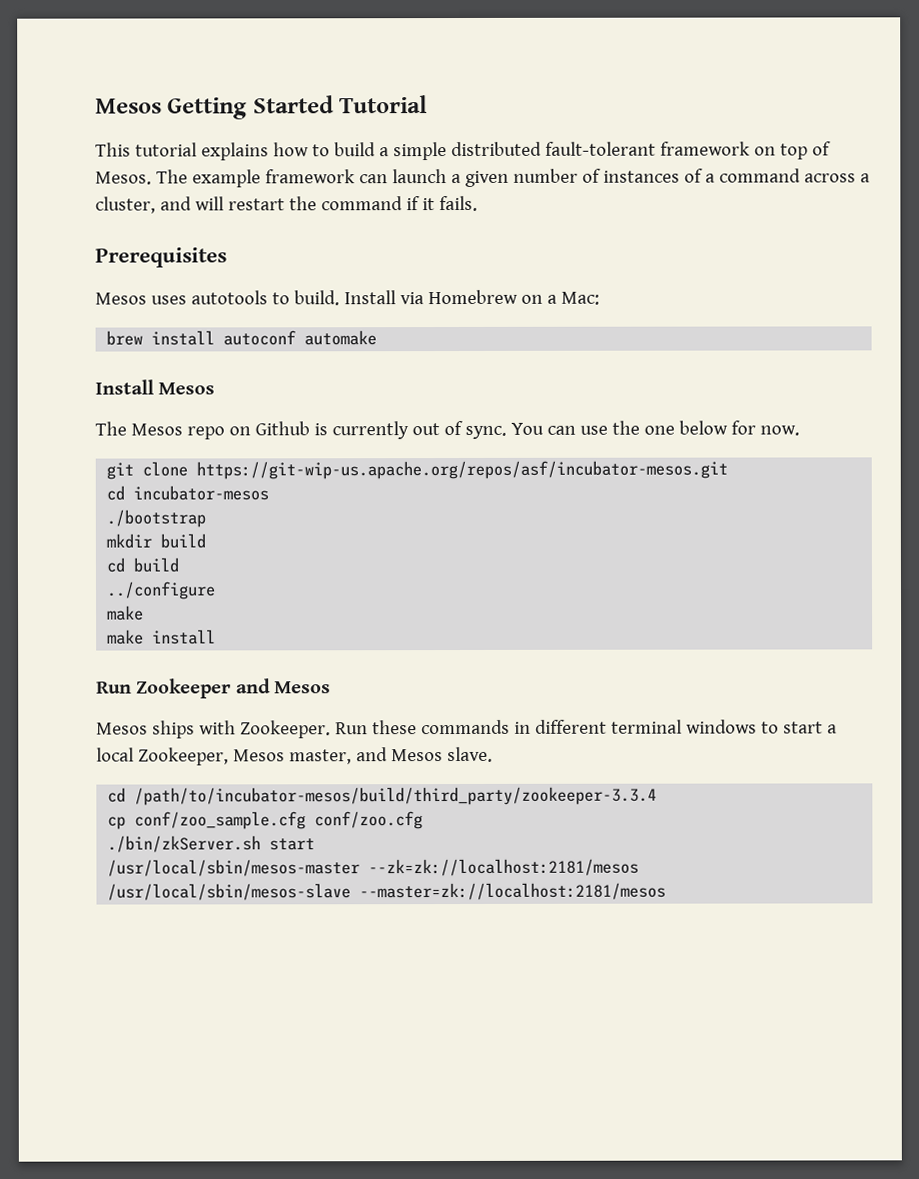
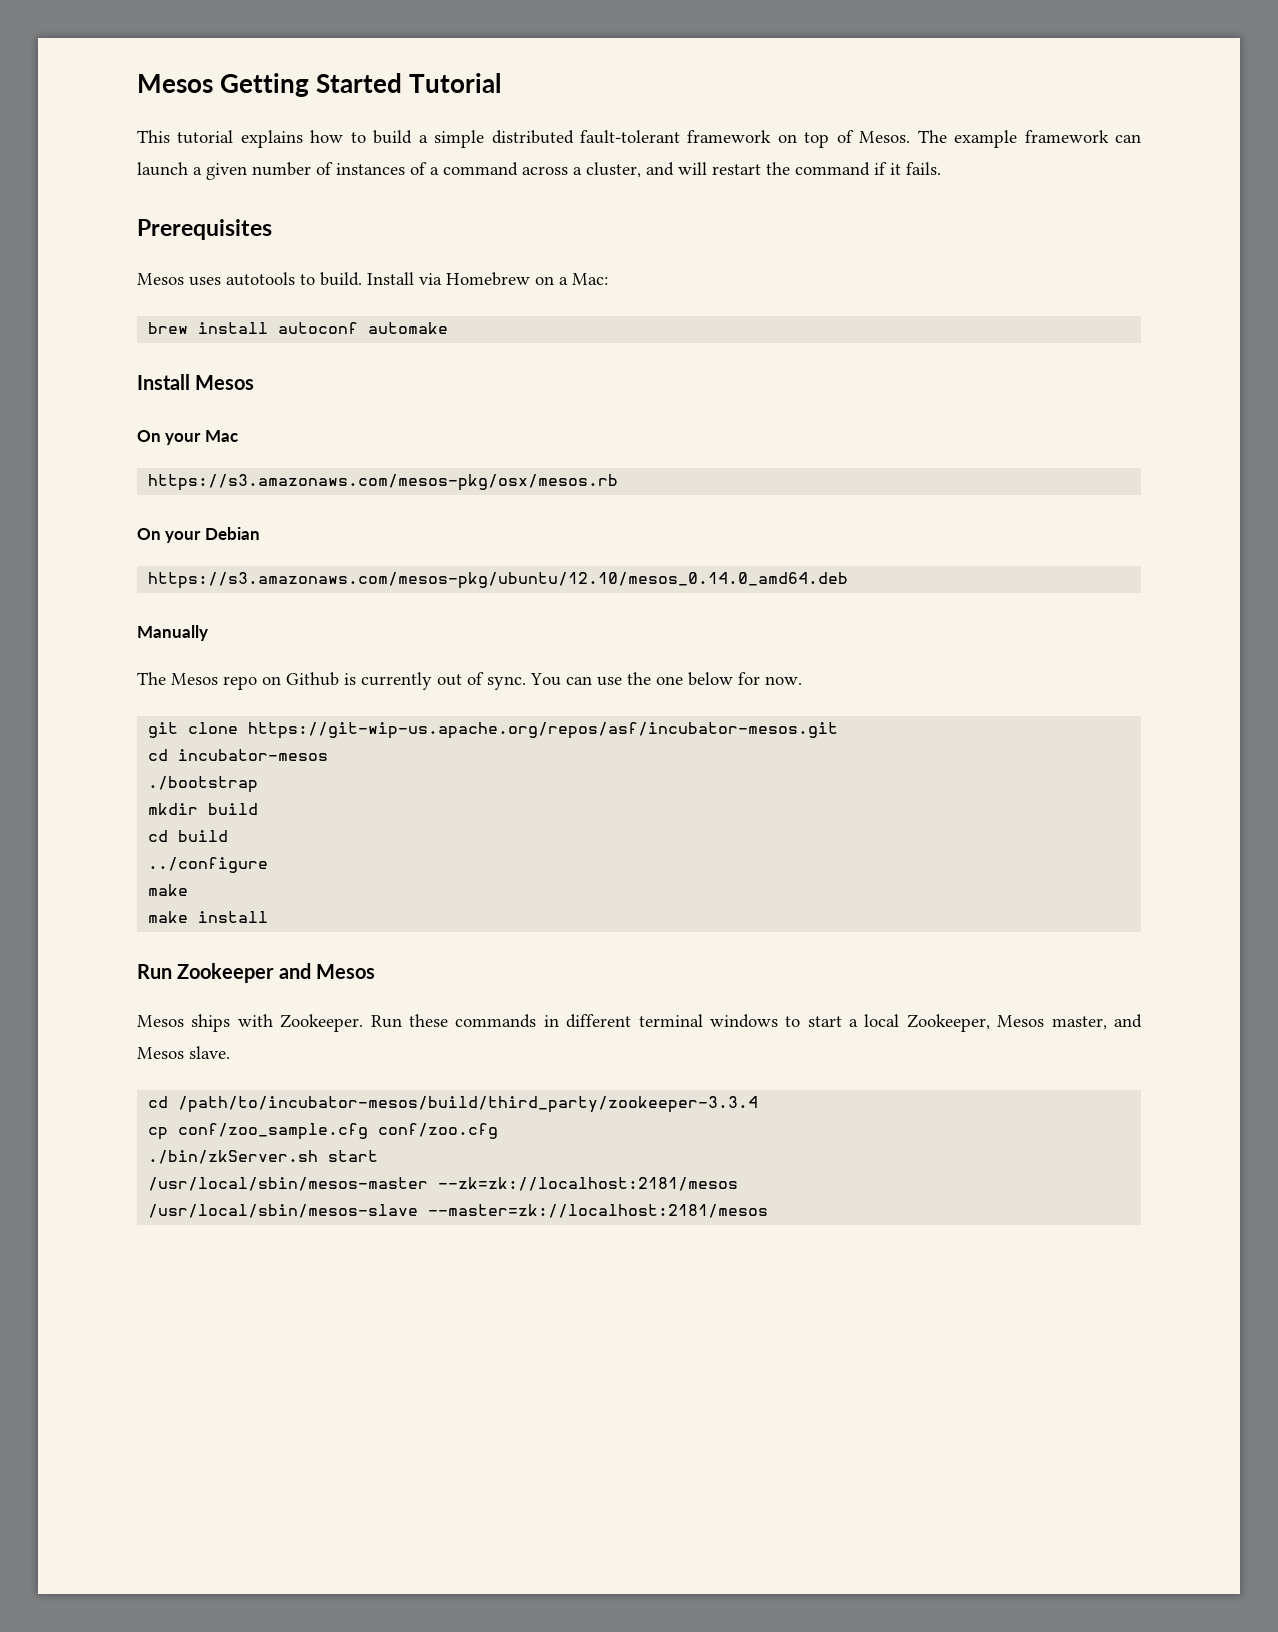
(216, 388) none -> [137,430,238,445] [148,474,619,491] [137,527,260,543] [148,572,849,589] [137,625,208,641] // On your Mac // https://s3.amazonaws.com/mesos-pkg/osx/mesos.rb // On your Debian // https://s3.amazonaws.com/mesos-pkg/ubuntu/12.10/mesos_0.14.0_amd64.deb // Manually

